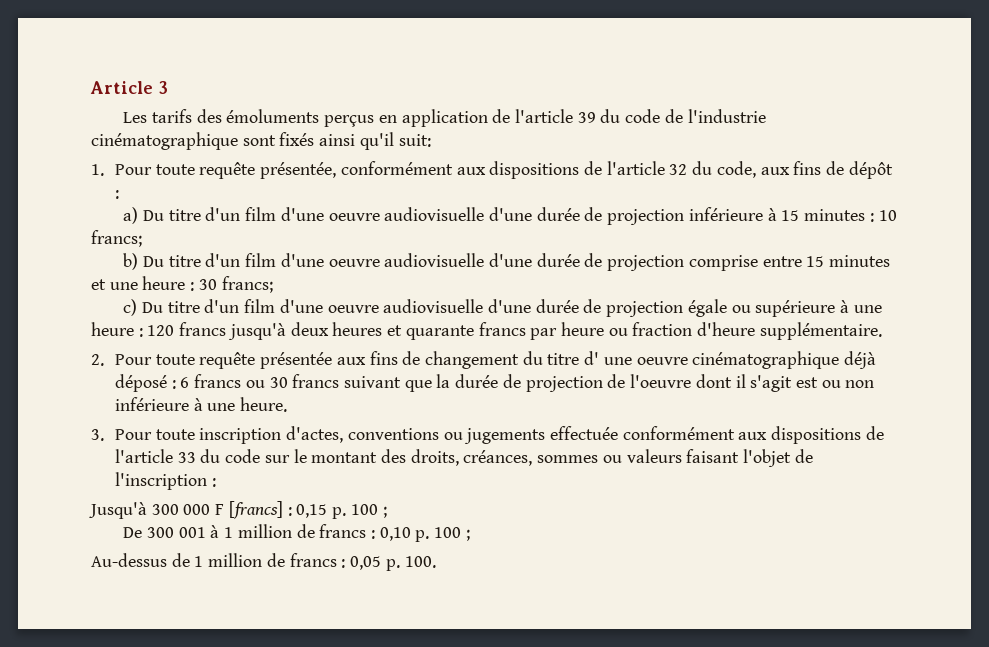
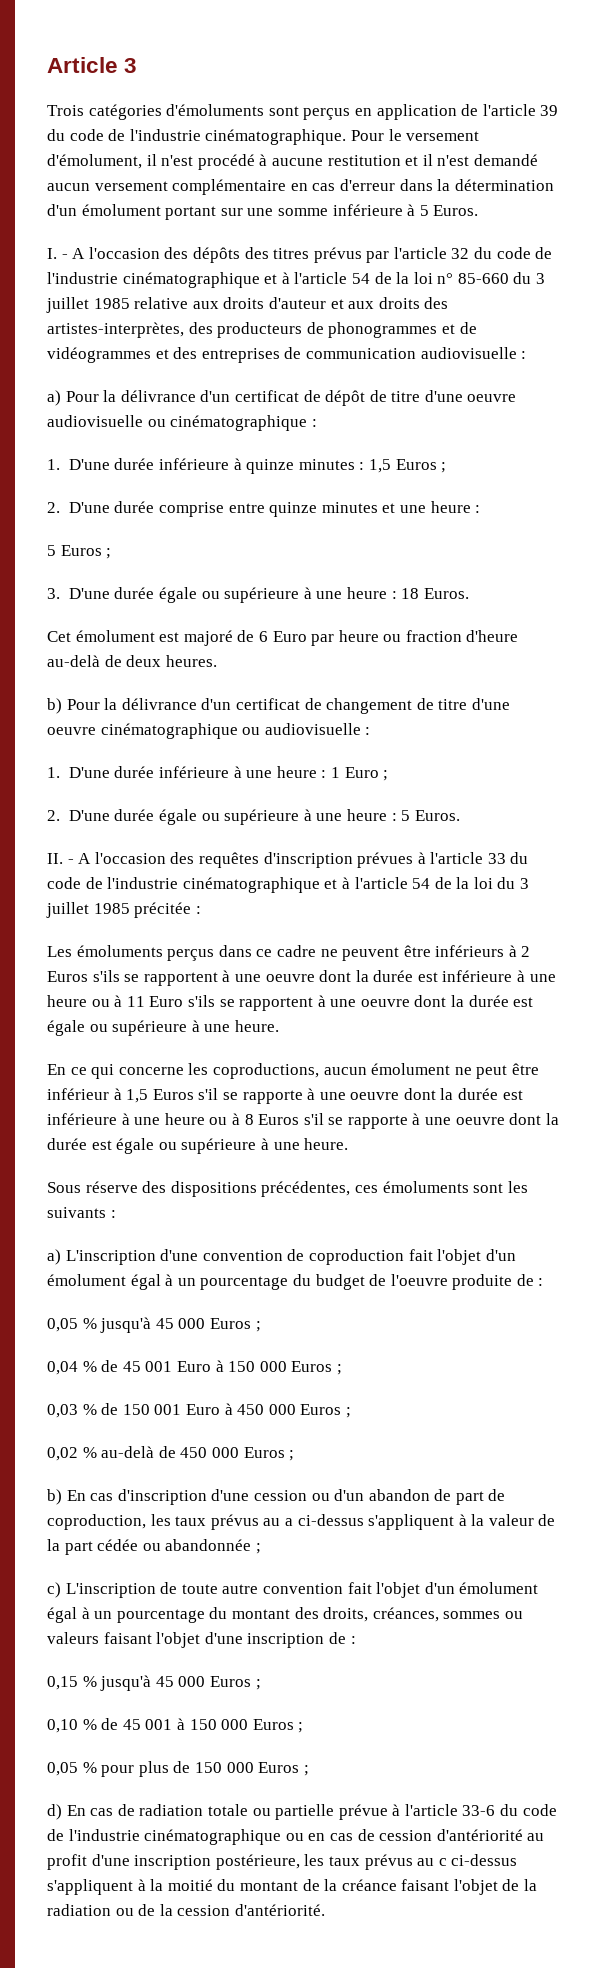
[123,109,320,123] Les tarifs des émoluments -> [47,104,299,120] Trois catégories d'émoluments sont
[91,132,431,150] [91,161,893,179] [114,190,119,199] [123,207,800,225] cinématographique sont fixés ainsi qu'il suit: // 1. Pour toute requête présentée, conformément aux dispositions de l'article 32 du code, aux fins de dépôt : // a) Du titre d'un film d'une oeuvre audiovisuelle d'une durée de projection inférieure à 15 -> [205,129,480,145] [47,154,538,170] [47,179,554,195] [47,204,479,220] [47,247,553,263] [47,272,546,288] [46,297,449,313] [47,322,477,338] [47,347,527,363] [47,390,517,406] [47,415,317,431] [47,458,295,474] cinématographique. Pour le versement d'émolument, il n'est procédé à aucune restitution et il n'est demandé aucun versement complémentaire en cas d'erreur dans la détermination d'un émolument portant sur une somme inférieure à 5 Euros. // I. - A l'occasion des dépôts des titres prévus par l'article 32 du code de l'industrie cinématographique et à l'article 54 de la loi n° 85-660 du 3 juillet 1985 relative aux droits d'auteur et aux droits des artistes-interprètes, des producteurs de phonogrammes et de vidéogrammes et des entreprises de communication audiovisuelle : // a) Pour la délivrance d'un certificat de dépôt de titre d'une oeuvre audiovisuelle ou cinématographique : // 1. D'une durée inférieure à quinze
[878,210,897,221] [91,230,142,247] [123,253,685,271] 10 francs; // b) Du titre d'un film d'une oeuvre audiovisuelle d'une durée de projection -> [368,459,447,473] [47,501,155,513] 1,5 Euros ; // 2. D'une durée
[806,256,825,267] 15 -> [269,502,318,517] quinze
[198,276,273,293] [123,299,882,317] [91,322,526,340] 30 francs; // c) Du titre d'un film d'une oeuvre audiovisuelle d'une durée de projection égale ou supérieure à une heure : 120 francs jusqu'à deux heures et quarante francs -> [47,545,112,559] [47,587,469,603] [47,630,307,646] // 5 Euros ; // 3. D'une durée égale ou supérieure à une heure : 18 Euros. // Cet émolument est majoré de 6 Euro
[759,322,882,340] [91,351,877,369] [114,374,875,392] [114,397,288,412] [91,426,884,444] [114,449,307,463] supplémentaire. // 2. Pour toute requête présentée aux fins de changement du titre d' une oeuvre cinématographique déjà déposé : 6 francs ou 30 francs suivant que la durée de projection de l'oeuvre dont il s'agit est ou non inférieure à une heure. // 3. Pour toute inscription d'actes, conventions ou jugements effectuée conformément aux dispositions de l'article 33 du code sur le -> [47,655,217,667] [47,698,510,714] [47,723,371,739] [47,766,389,781] [47,809,460,825] [47,852,529,868] [47,877,530,893] [46,902,201,918] [47,945,531,961] [47,970,556,986] [47,995,534,1011] [47,1020,279,1036] [47,1063,539,1079] [47,1088,523,1104] [47,1113,559,1129] [47,1138,349,1154] [47,1181,528,1197] [47,1207,116,1218] [47,1249,516,1265] [47,1274,544,1290] [47,1317,261,1333] [47,1360,342,1375] [47,1403,351,1418] [47,1446,295,1461] [47,1489,506,1505] [47,1514,556,1530] [47,1539,261,1555] [47,1582,539,1598] [47,1607,228,1623] au-delà de deux heures. // b) Pour la délivrance d'un certificat de changement de titre d'une oeuvre cinématographique ou audiovisuelle : // 1. D'une durée inférieure à une heure : 1 Euro ; // 2. D'une durée égale ou supérieure à une heure : 5 Euros. // II. - A l'occasion des requêtes d'inscription prévues à l'article 33 du code de l'industrie cinématographique et à l'article 54 de la loi du 3 juillet 1985 précitée : // Les émoluments perçus dans ce cadre ne peuvent être inférieurs à 2 Euros s'ils se rapportent à une oeuvre dont la durée est inférieure à une heure ou à 11 Euro s'ils se rapportent à une oeuvre dont la durée est égale ou supérieure à une heure. // En ce qui concerne les coproductions, aucun émolument ne peut être inférieur à 1,5 Euros s'il se rapporte à une oeuvre dont la durée est inférieure à une heure ou à 8 Euros s'il se rapporte à une oeuvre dont la durée est égale ou supérieure à une heure. // Sous réserve des dispositions précédentes, ces émoluments sont les suivants : // a) L'inscription d'une convention de coproduction fait l'objet d'un émolument égal à un pourcentage du budget de l'oeuvre produite de : // 0,05 % jusqu'à 45 000 Euros ; // 0,04 % de 45 001 Euro à 150 000 Euros ; // 0,03 % de 150 001 Euro à 450 000 Euros ; // 0,02 % au-delà de 450 000 Euros ; // b) En cas d'inscription d'une cession ou d'un abandon de part de coproduction, les taux prévus au a ci-dessus s'appliquent à la valeur de la part cédée ou abandonnée ; // c) L'inscription de toute autre convention fait l'objet d'un émolument égal à un pourcentage du
[794,449,813,463] [114,472,216,490] [89,501,387,519] [123,524,470,542] [91,553,436,571] de l'inscription : // Jusqu'à 300 000 F [francs] : 0,15 p. 100 ; // De 300 001 à 1 million de francs : 0,10 p. 100 ; // Au-dessus de 1 million de francs : 0,05 p. 100. -> [204,1632,356,1648] [47,1675,261,1691] [47,1718,304,1733] [47,1761,309,1777] [47,1804,557,1820] [47,1829,545,1845] [47,1854,518,1870] [47,1879,538,1895] [47,1904,325,1916] d'une inscription de : // 0,15 % jusqu'à 45 000 Euros ; // 0,10 % de 45 001 à 150 000 Euros ; // 0,05 % pour plus de 150 000 Euros ; // d) En cas de radiation totale ou partielle prévue à l'article 33-6 du code de l'industrie cinématographique ou en cas de cession d'antériorité au profit d'une inscription postérieure, les taux prévus au c ci-dessus s'appliquent à la moitié du montant de la créance faisant l'objet de la radiation ou de la cession d'antériorité.

